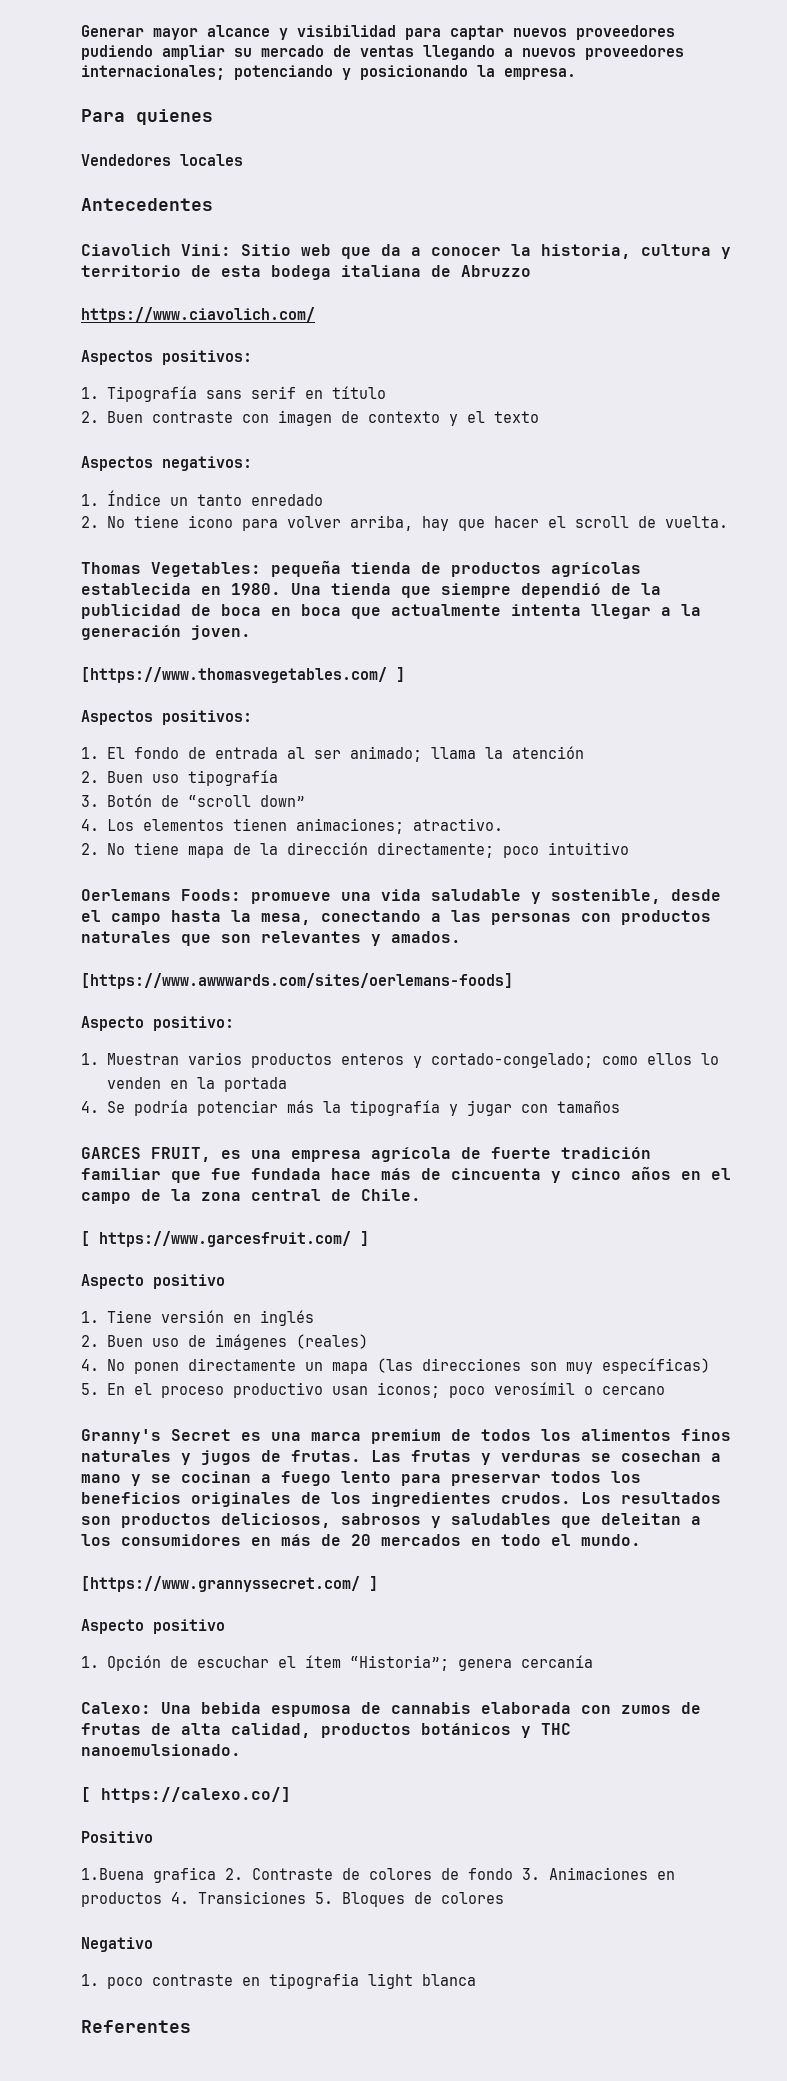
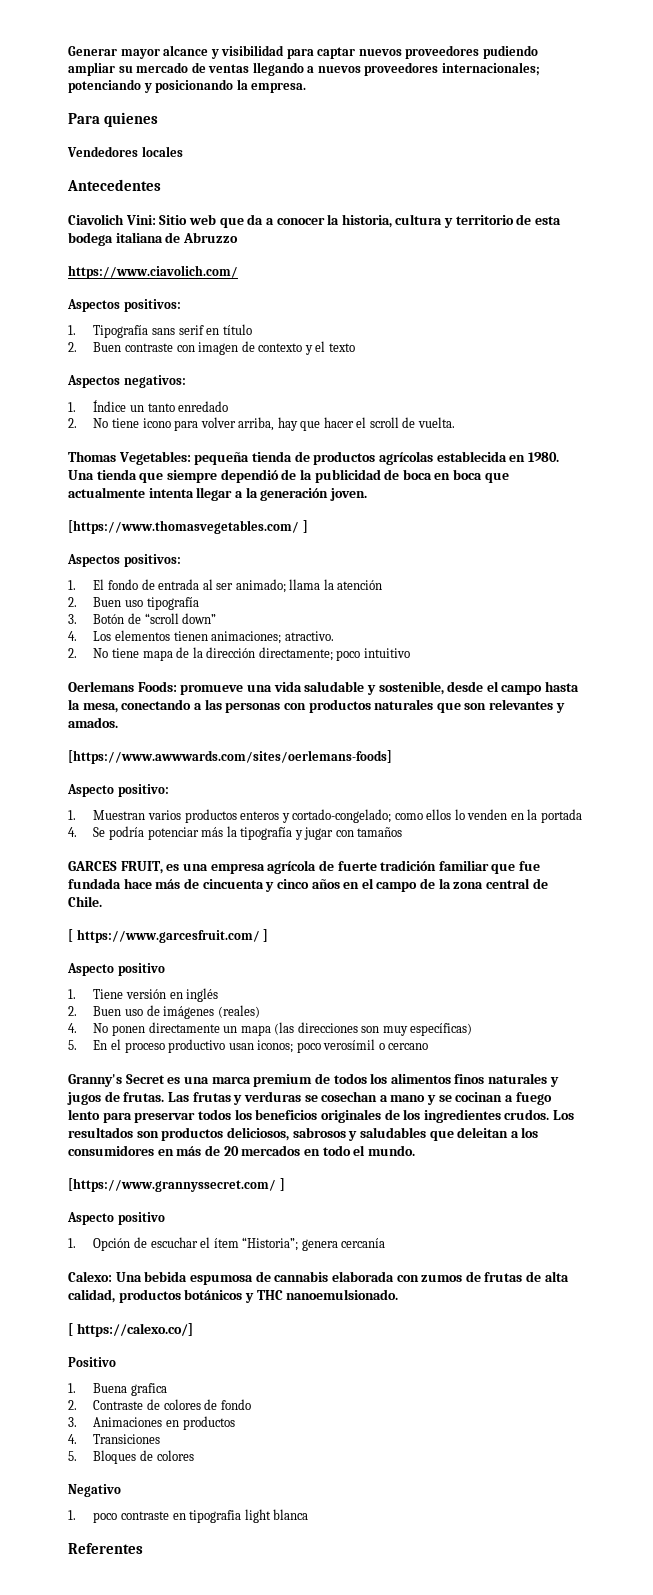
[81,1868,144,1880] 1.Buena -> [68,1383,128,1393] 1. Buena
(216, 1875) none -> (167, 1389) //
(513, 1874) none -> (251, 1404) //
(162, 1899) none -> (235, 1423) //
(306, 1897) none -> (161, 1439) //

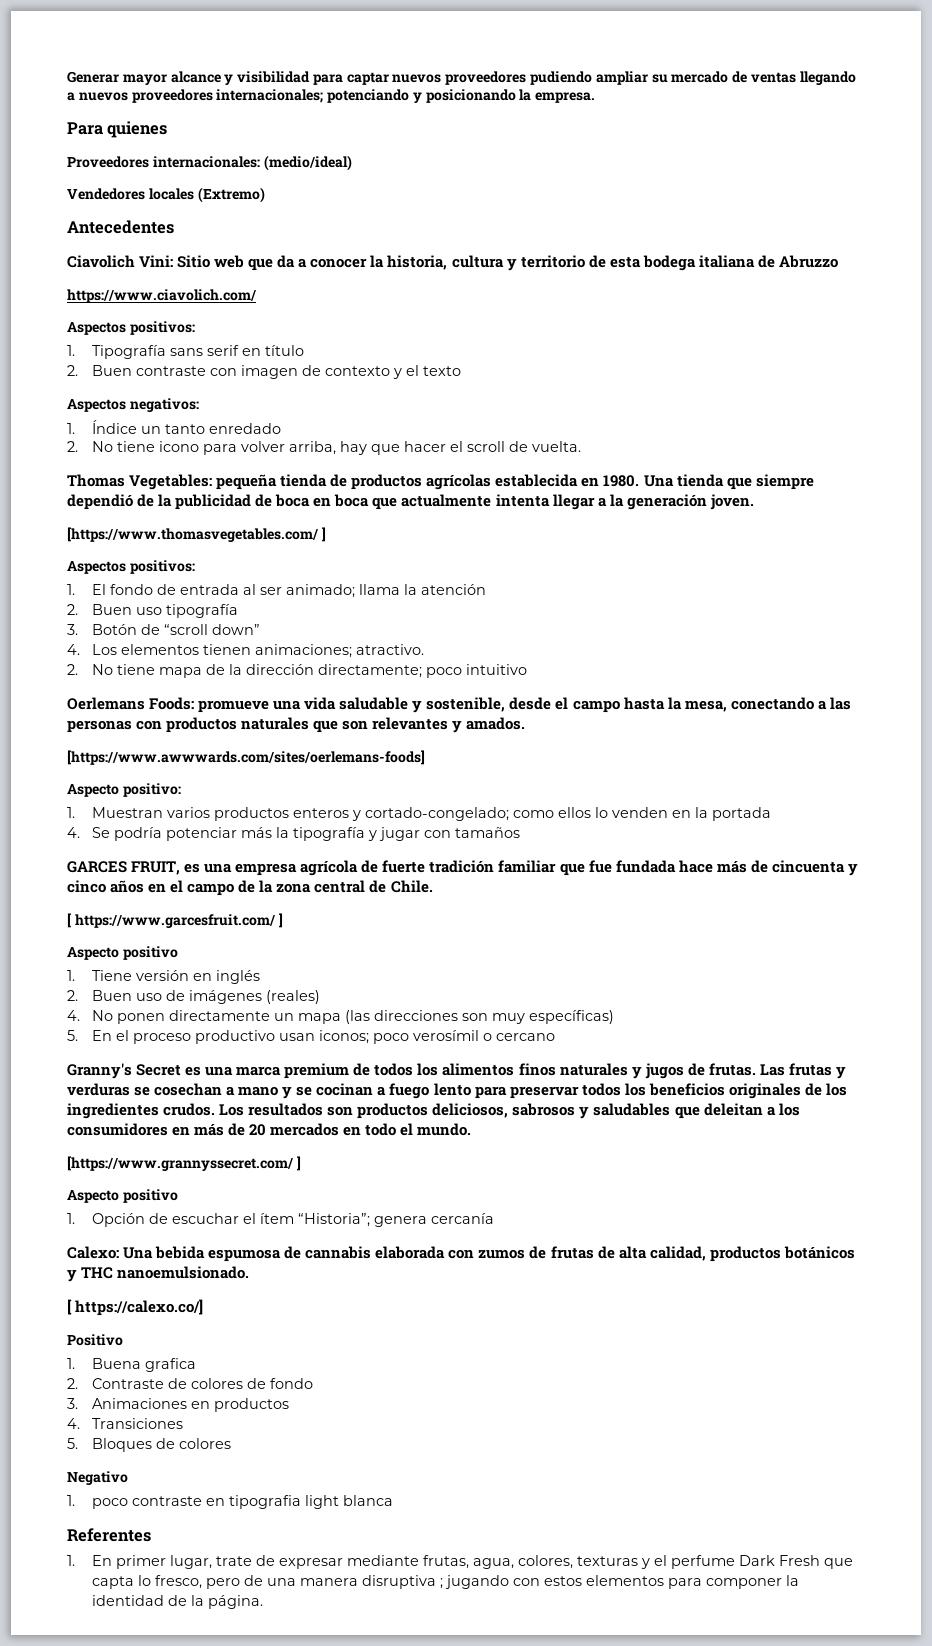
(158, 119) none -> [67,155,352,171] // Proveedores internacionales: (medio/ideal)
(183, 151) none -> [197,187,265,203] (Extremo)
(143, 1548) none -> [67,1555,853,1569] [91,1575,799,1589] [91,1595,263,1609] // 1. En primer lugar, trate de expresar mediante frutas, agua, colores, texturas y el perfume Dark Fresh que capta lo fresco, pero de una manera disruptiva ; jugando con estos elementos para componer la identidad de la página.

